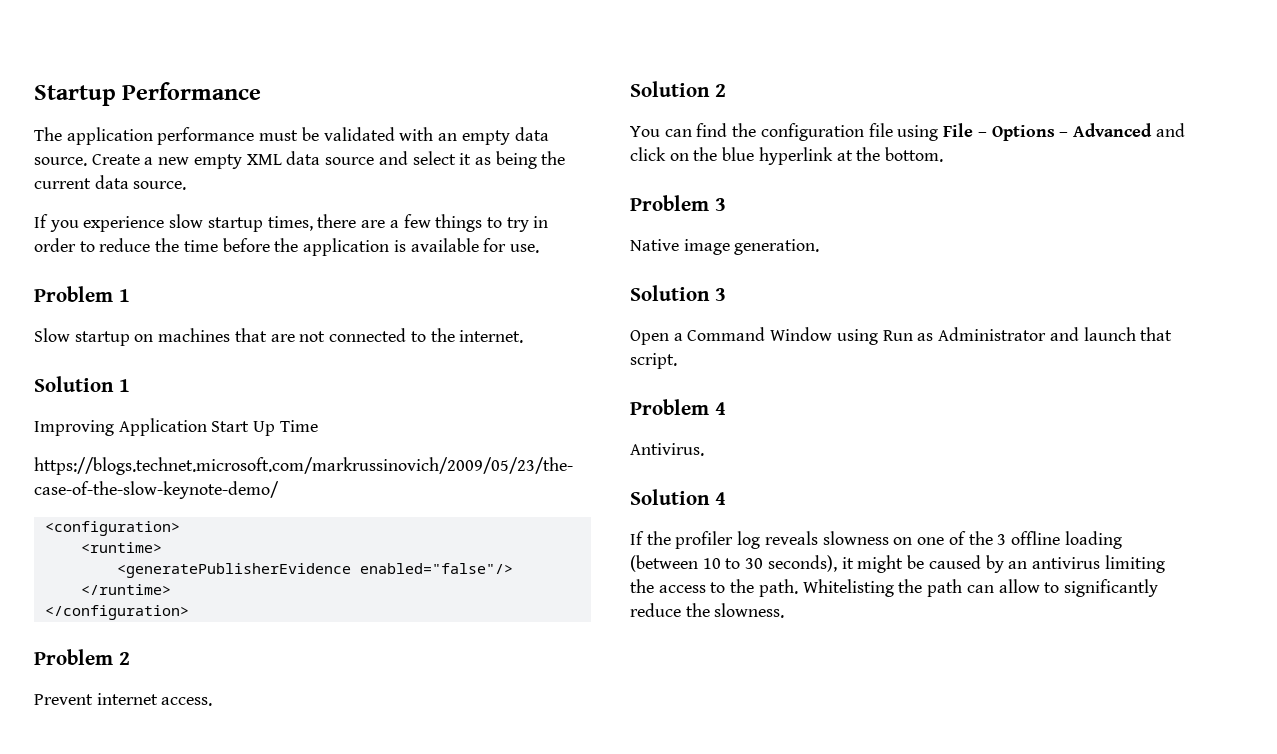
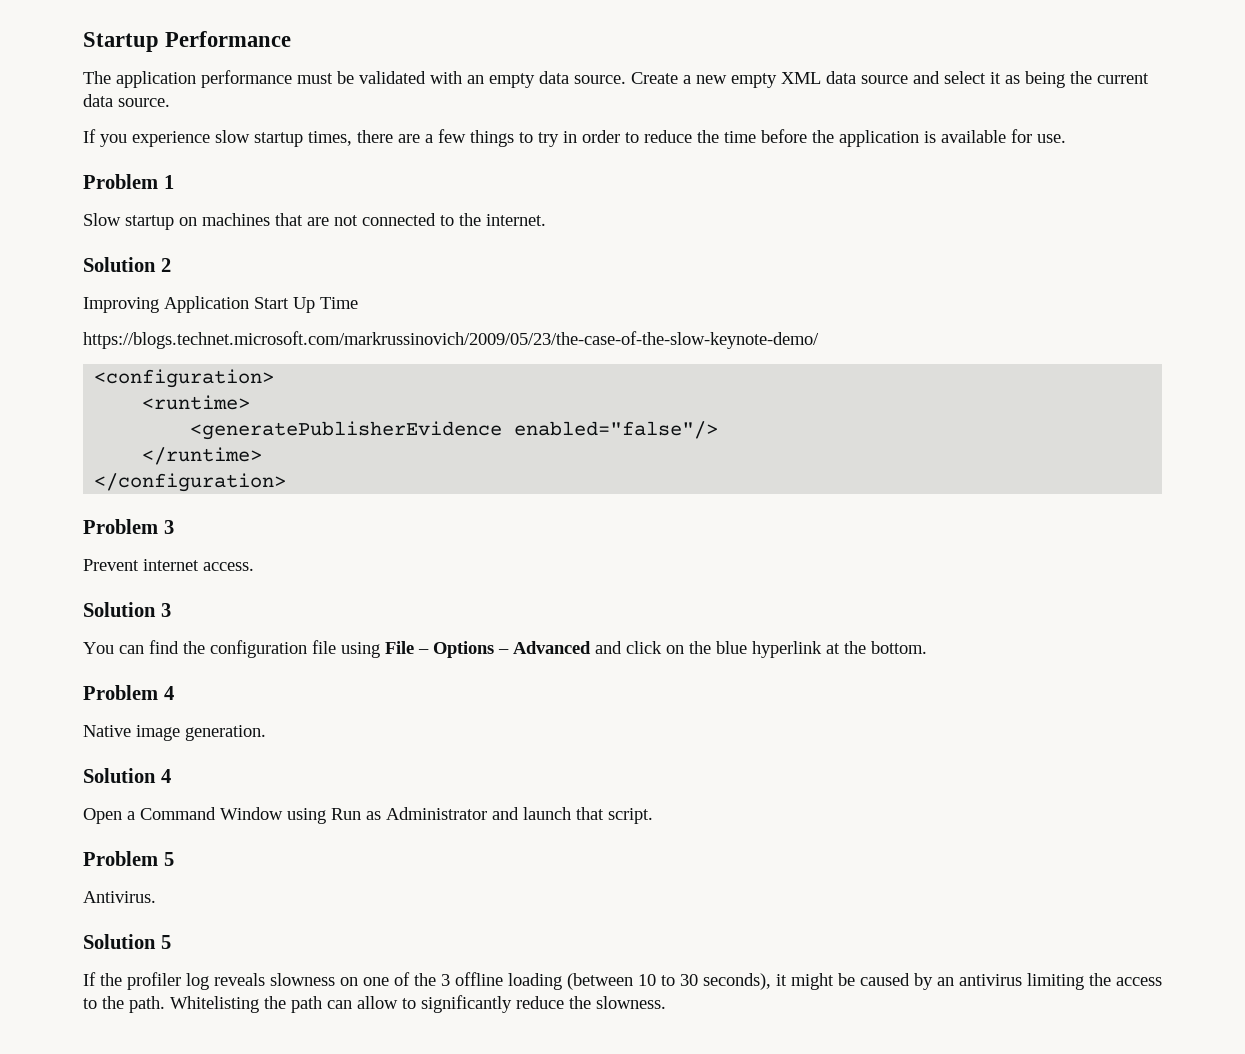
[118,379,130,392] 1 -> [160,258,171,272] 2
[118,652,130,665] 2 -> [163,520,174,534] 3
[714,84,726,97] 2 -> [160,603,171,617] 3
[714,198,726,211] 3 -> [163,686,174,700] 4
[714,288,726,301] 3 -> [160,769,171,783] 4
[714,402,726,415] 4 -> [163,852,174,866] 5
[714,492,726,505] 4 -> [160,935,171,949] 5

